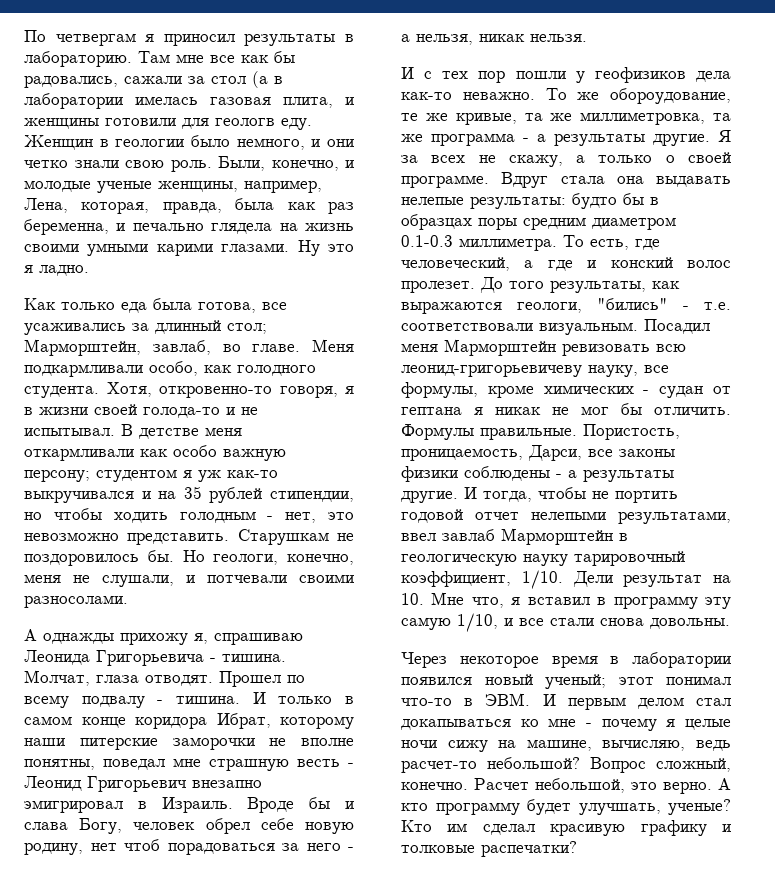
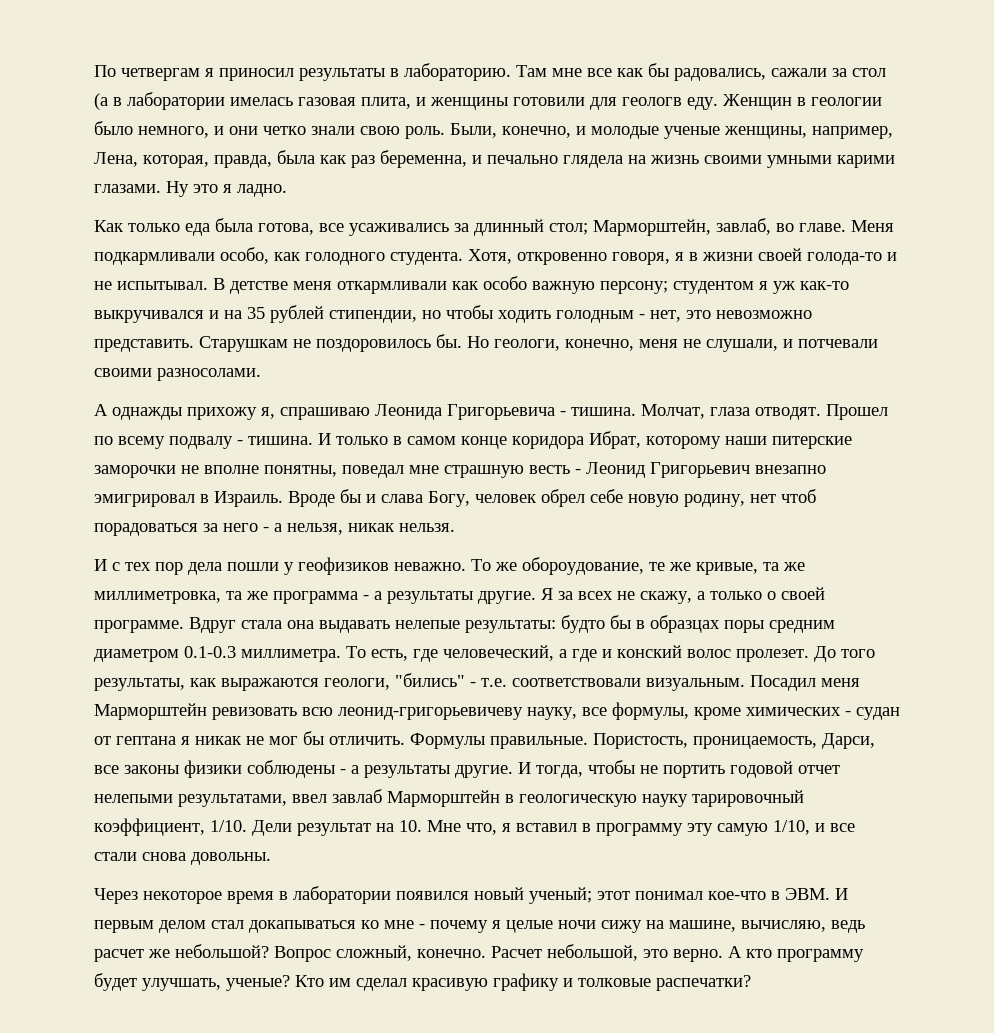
[159,386,272,398] откровенно-то -> [517,252,607,265] откровенно
(506, 77) none -> [188,562,222,575] дела
[696,71,731,82] [401,92,452,100] дела как-то -> (389, 566) none
[401,698,452,706] что-то -> [708,891,766,900] кое-что
[401,761,477,773] расчет-то -> [94,949,170,962] расчет же

